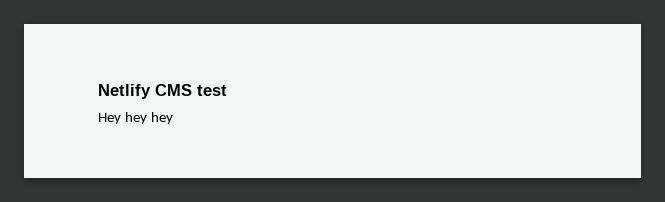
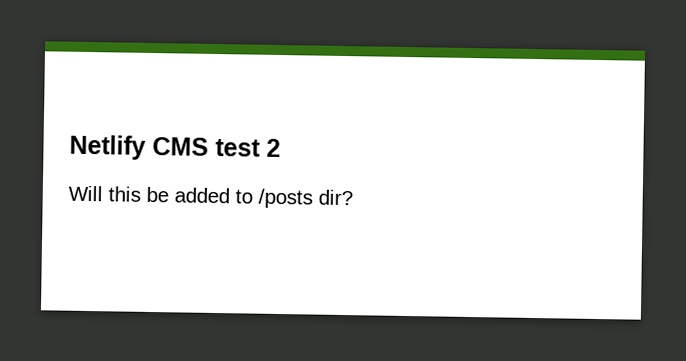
[98,112,173,124] // Hey hey hey -> [266,138,281,158] [68,185,353,209] 2 // Will this be added to /posts dir?

